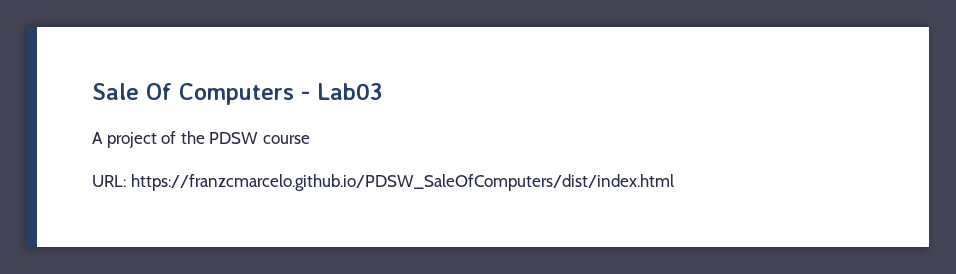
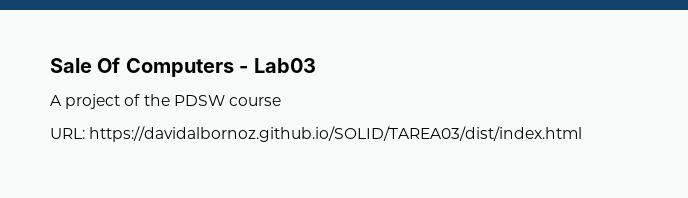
[130,174,674,191] https://franzcmarcelo.github.io/PDSW_SaleOfComputers/dist/index.html -> [89,126,583,142] https://davidalbornoz.github.io/SOLID/TAREA03/dist/index.html

